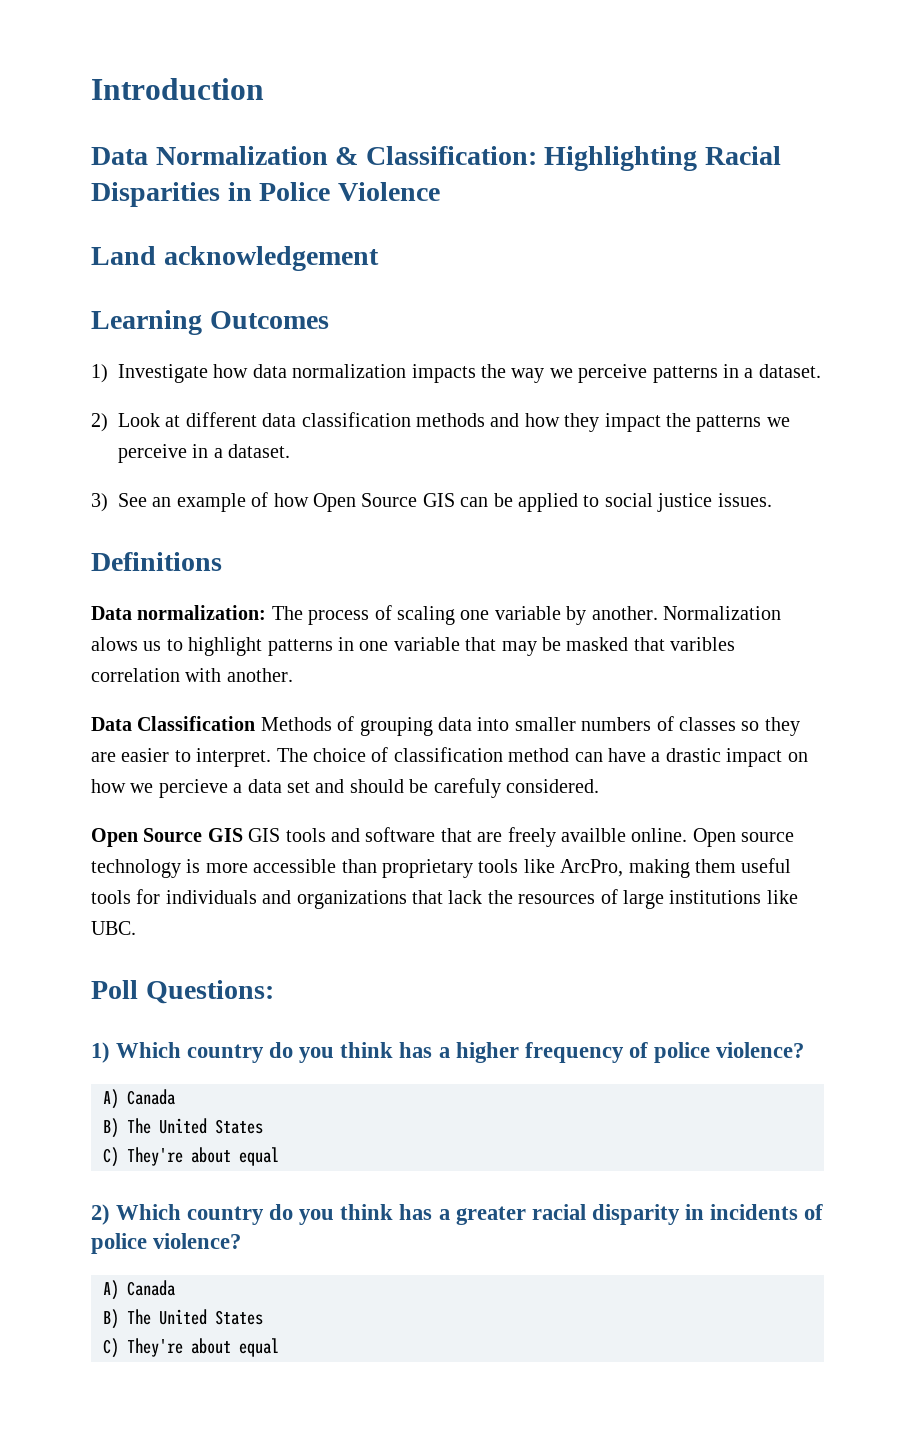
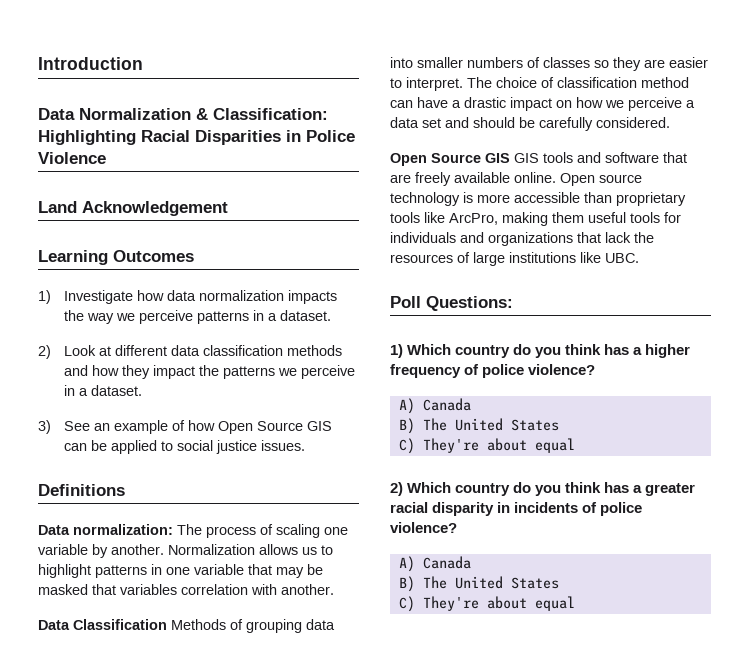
[163,246,379,271] acknowledgement -> [82,201,228,216] Acknowledgement
[91,637,138,651] alows -> [259,544,298,555] allows
[670,637,736,651] varibles -> [120,584,177,595] variables
[158,779,228,798] percieve -> [628,97,682,111] perceive
[433,778,501,798] carefuly -> [539,117,593,131] carefully
[560,828,626,842] availble -> [454,172,510,183] available

